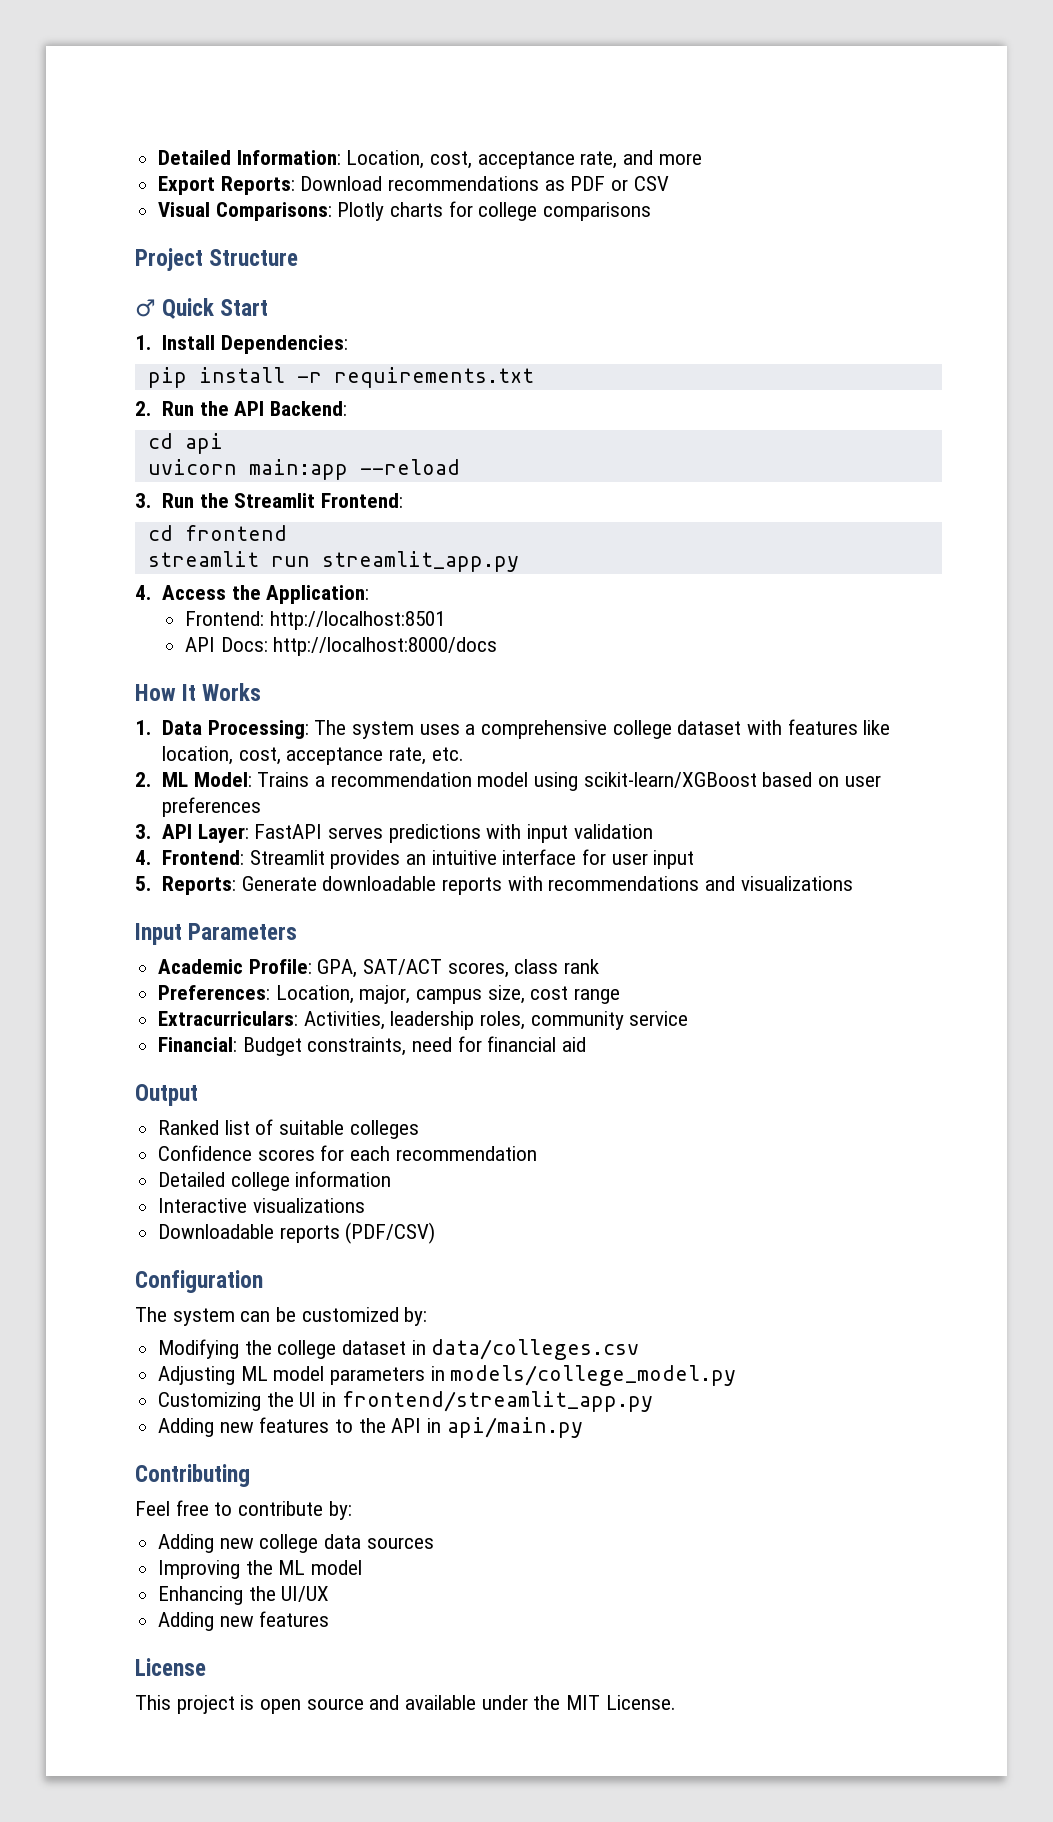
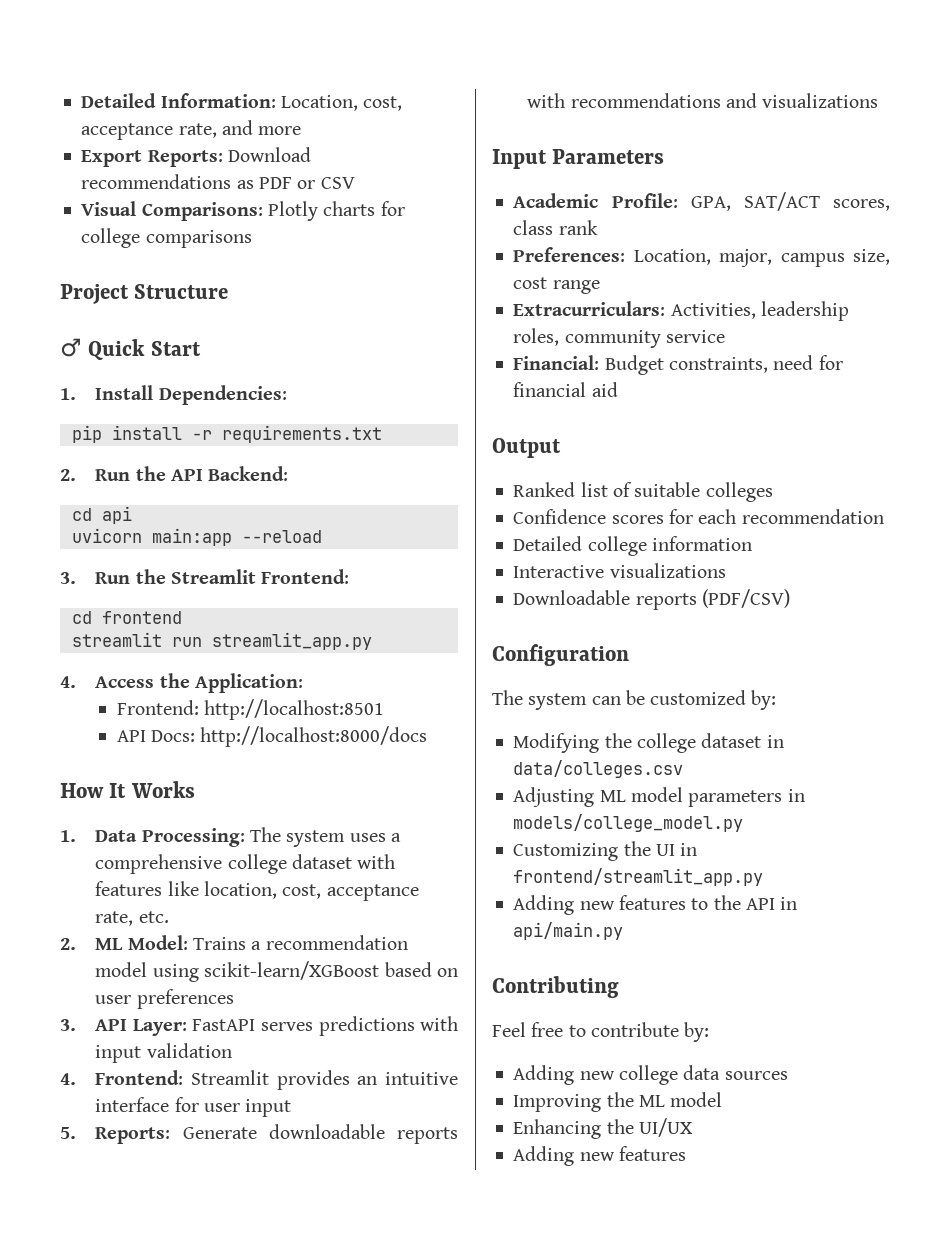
[135,1658,206,1676] [135,1695,676,1714] // License // This project is open source and available under the MIT License. -> (686, 1153) none

